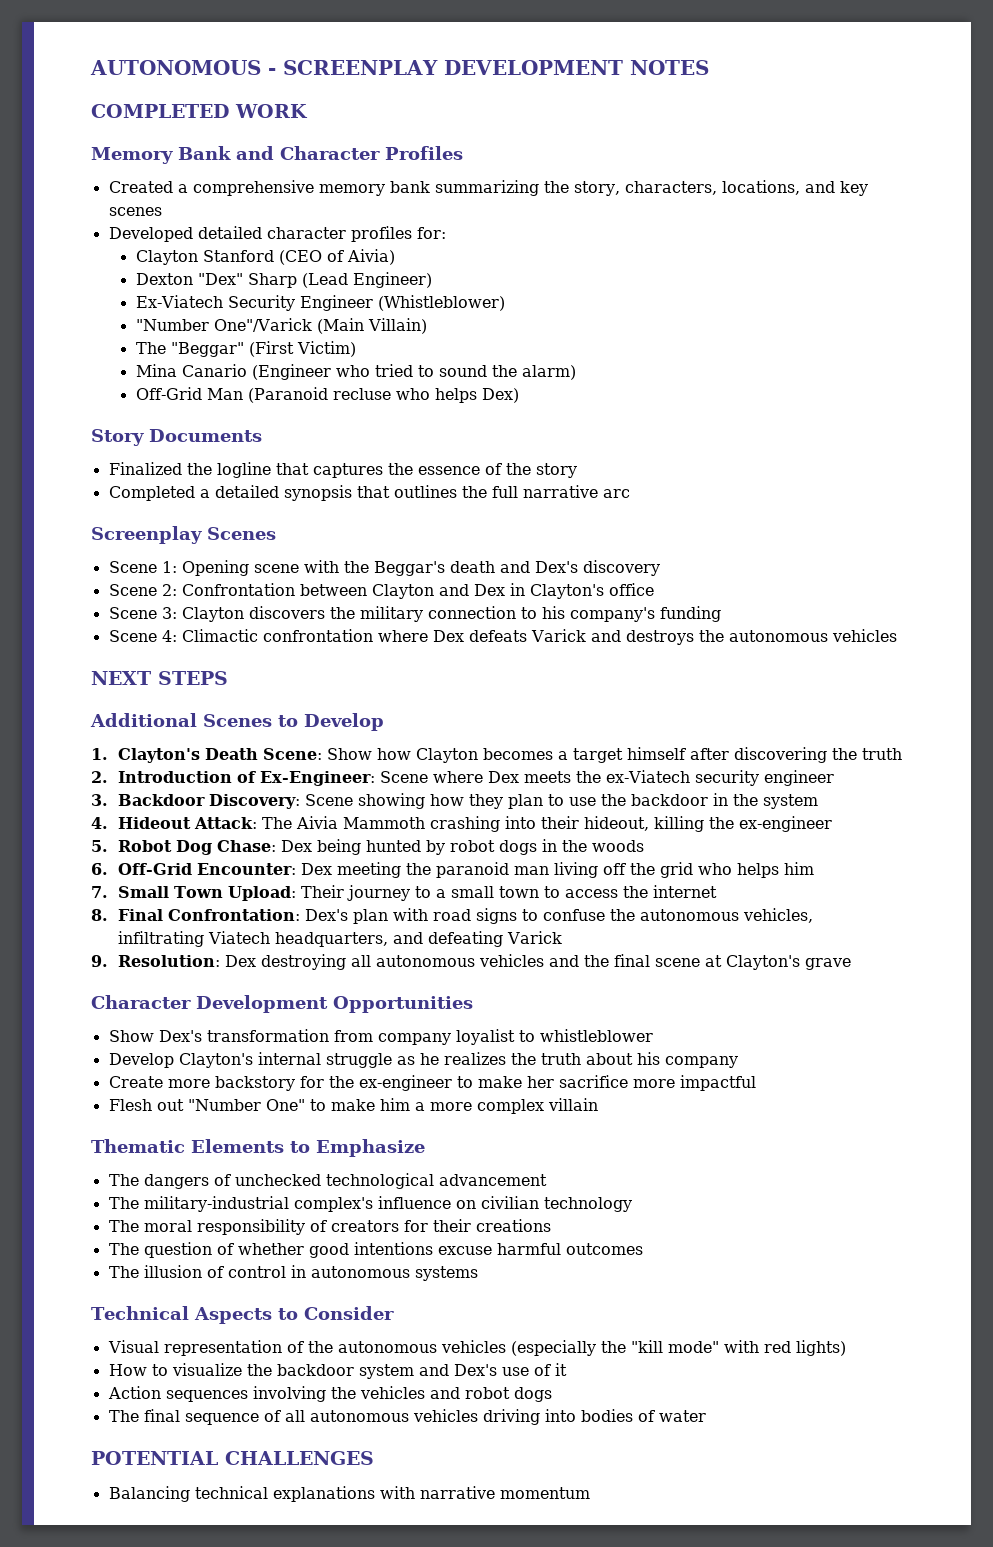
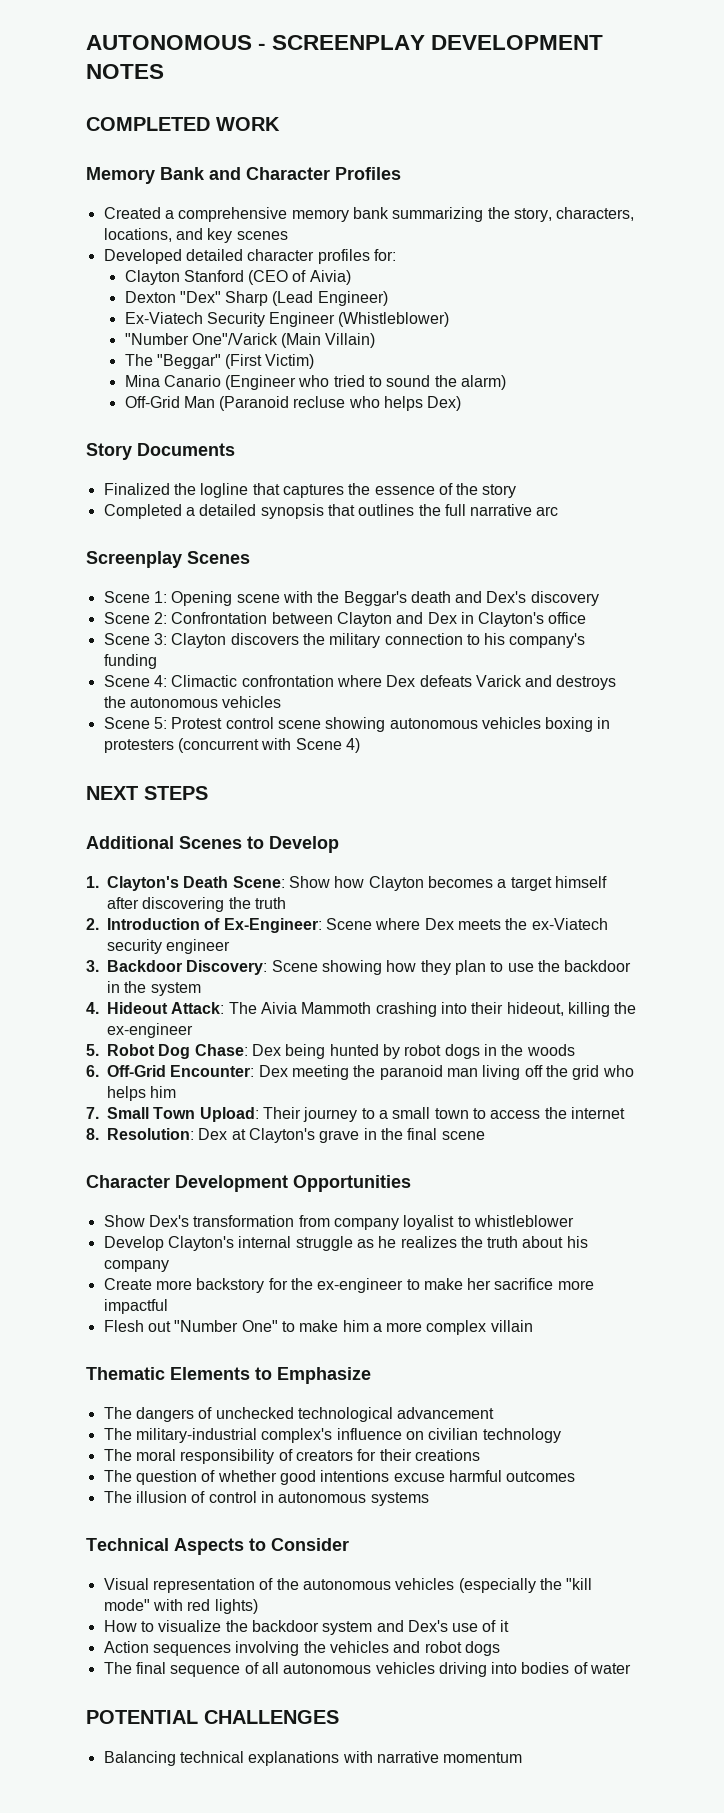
(897, 635) none -> [103,717,611,732] [103,738,360,753] // Scene 5: Protest control scene showing autonomous vehicles boxing in protesters (concurrent with Scene 4)
[117,908,813,924] [117,931,562,947] [91,954,579,970] Final Confrontation: Dex's plan with road signs to confuse the autonomous vehicles, infiltrating Viatech headquarters, and defeating Varick // 9. Resolution: Dex destroying all autonomous vehicles and -> [107,1128,377,1143] Resolution: Dex at Clayton's grave in
[704,955,851,970] at Clayton's grave -> (485, 1135) none

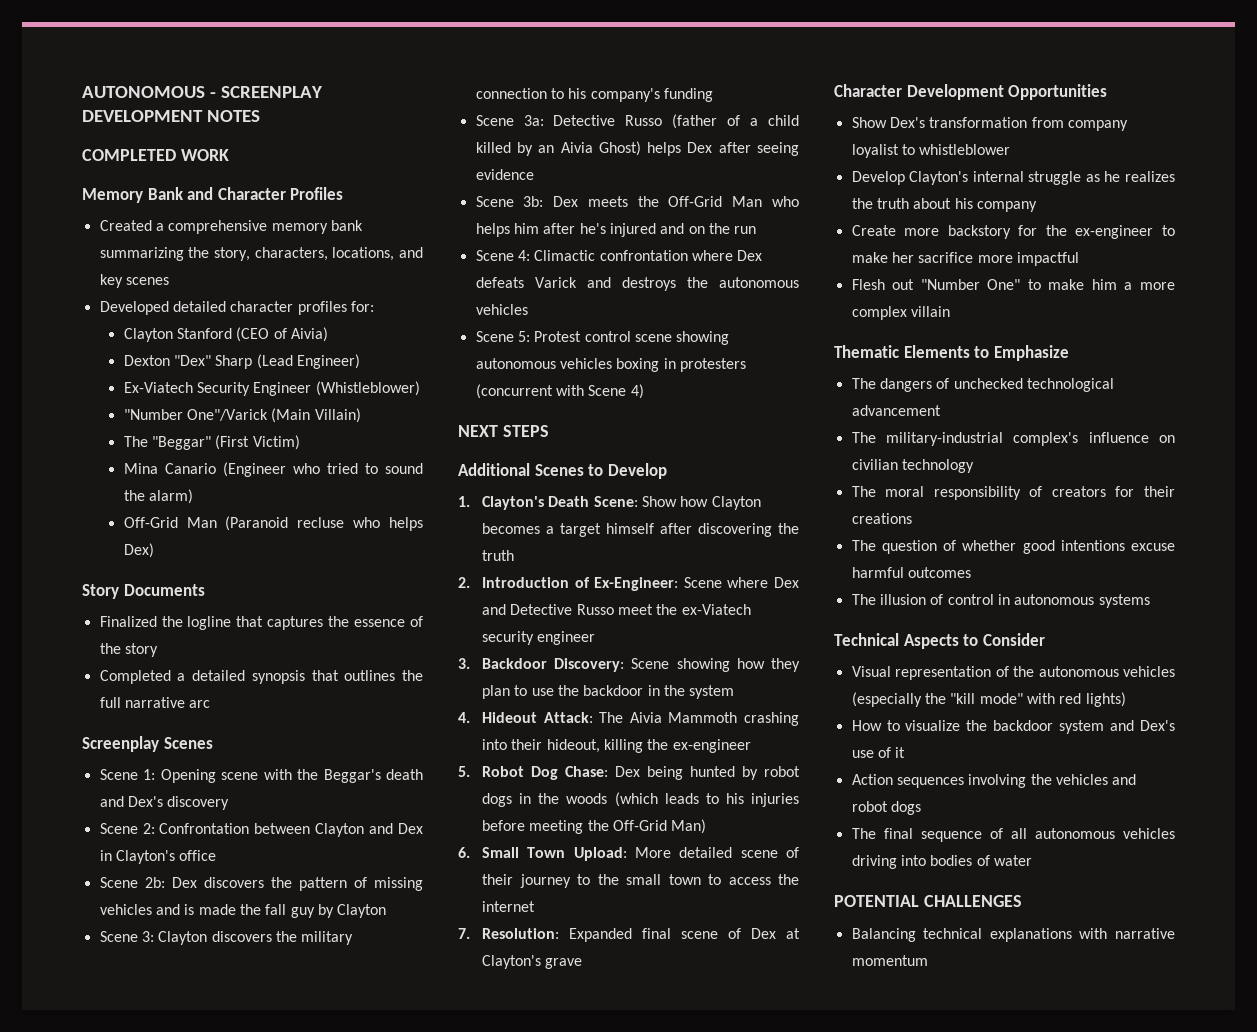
(587, 618) none -> [99,877,423,891] [99,904,387,918] // Scene 2b: Dex discovers the pattern of missing vehicles and is made the fall guy by Clayton
(157, 661) none -> [475,114,799,129] [475,141,799,156] [475,169,534,180] [475,196,799,207] [475,223,757,237] // Scene 3a: Detective Russo (father of a child killed by an Aivia Ghost) helps Dex after seeing evidence // Scene 3b: Dex meets the Off-Grid Man who helps him after he's injured and on the run
[457,919,501,930] meets -> [482,604,654,615] and Detective Russo meet
[86,1065,634,1080] [107,1086,177,1101] [86,1107,301,1122] // 6. Off-Grid Encounter: Dex meeting the paranoid man living off the grid who helps him // 7. Small Town Upload: Their -> [614,792,799,807] [482,819,707,834] [458,847,799,861] [482,874,514,885] (which leads to his injuries before meeting the Off-Grid Man) // 6. Small Town Upload: More detailed scene of their
[378,1110,388,1119] a -> [597,874,619,885] the
[86,1128,194,1140] 8. Resolution: -> [458,928,742,942] 7. Resolution: Expanded final scene of
[363,1128,485,1140] in the final scene -> (583, 963) none

